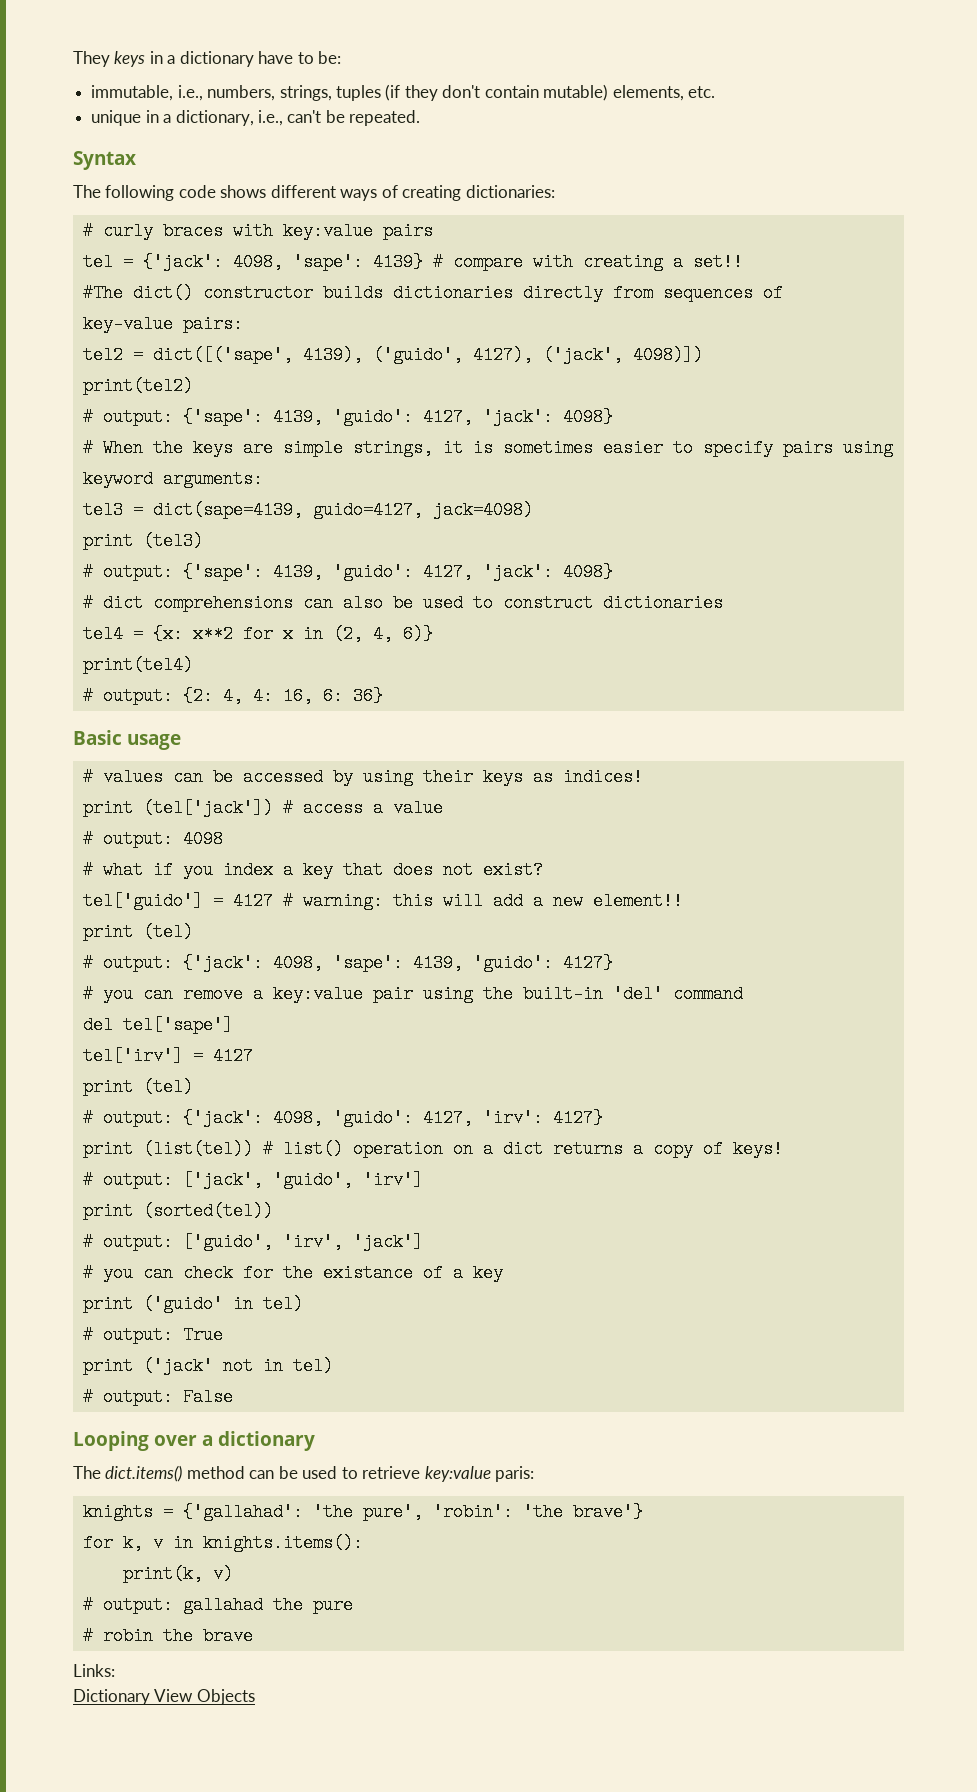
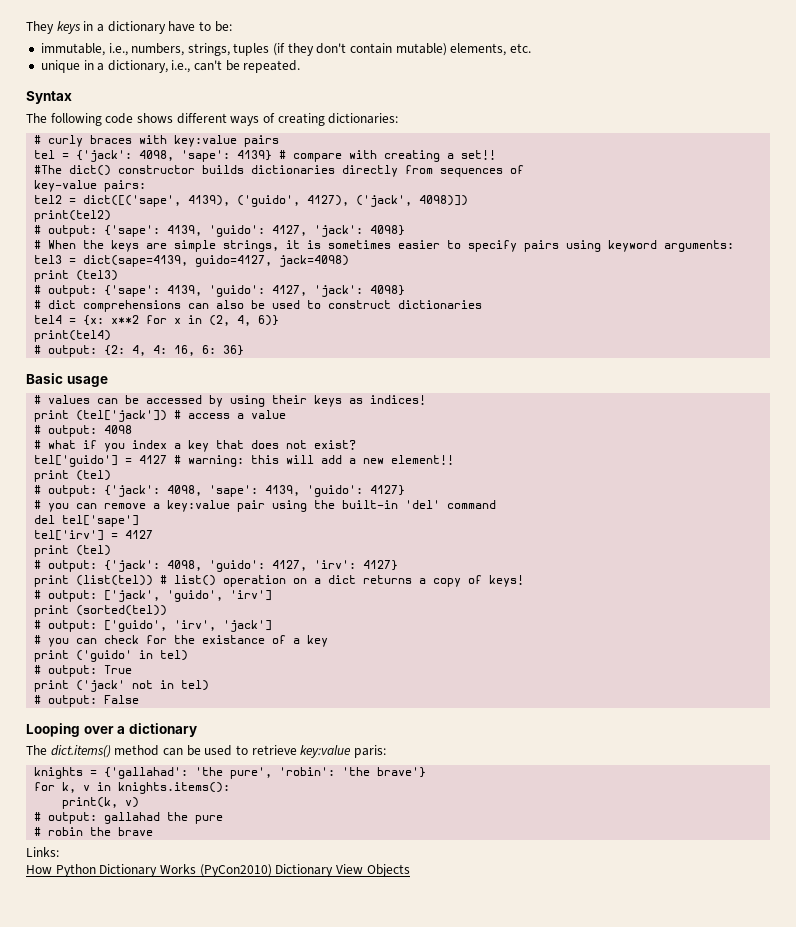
(115, 1670) none -> [26,864,272,877] How Python Dictionary Works (PyCon2010)

